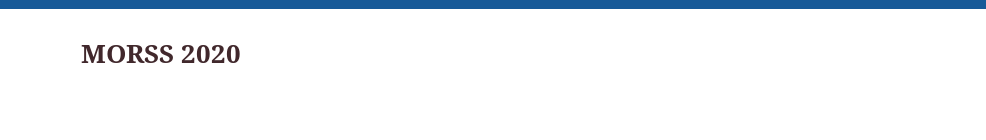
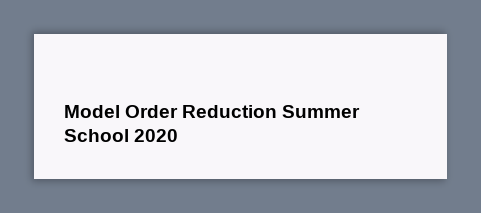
[81,45,174,63] MORSS -> [64,105,361,118] [64,129,129,142] Model Order Reduction Summer School

